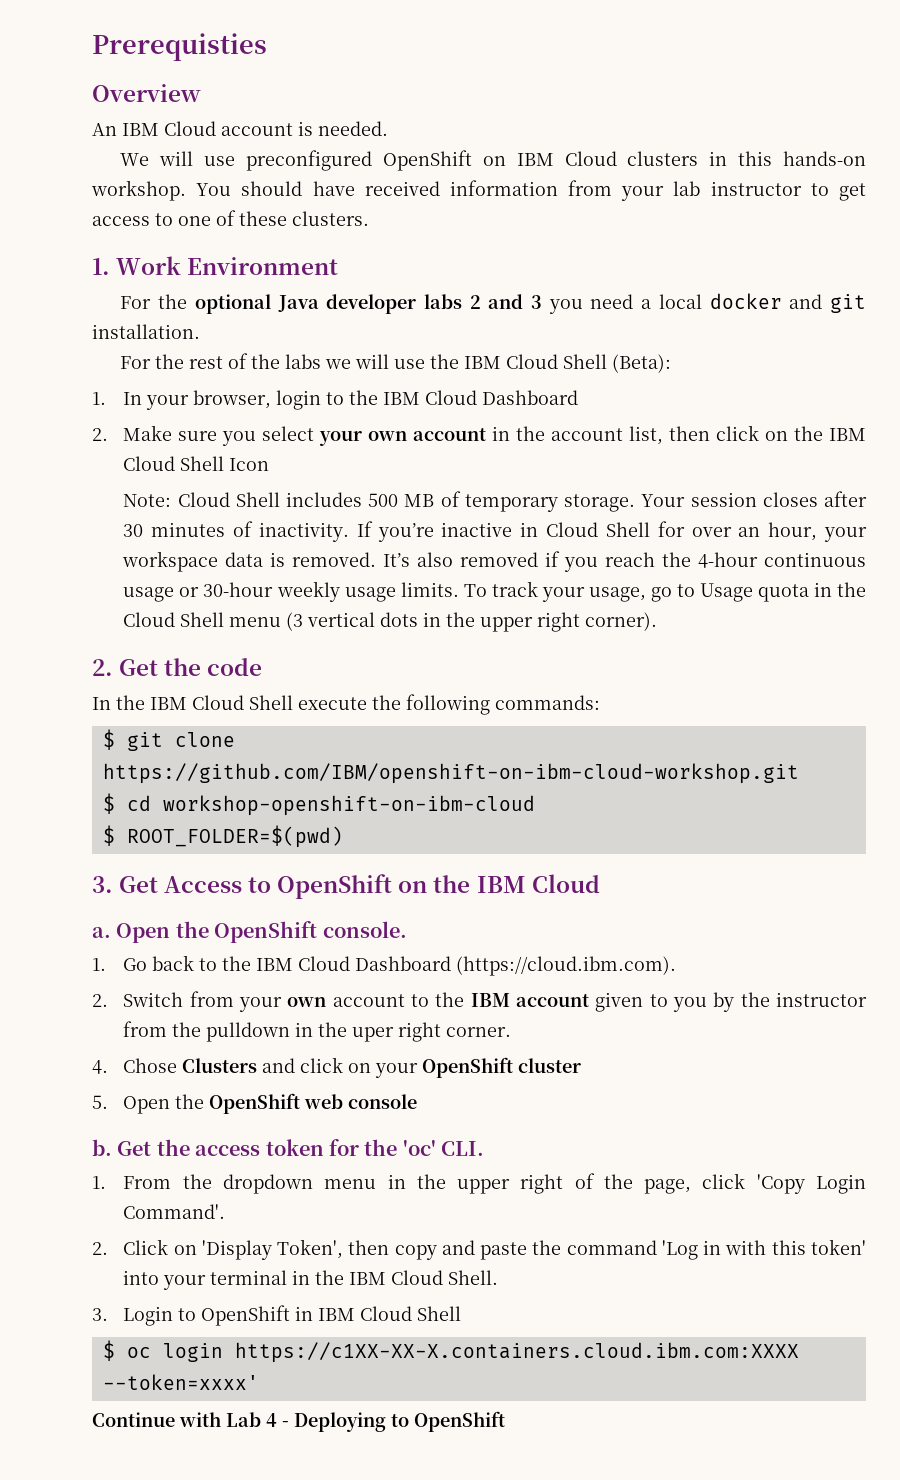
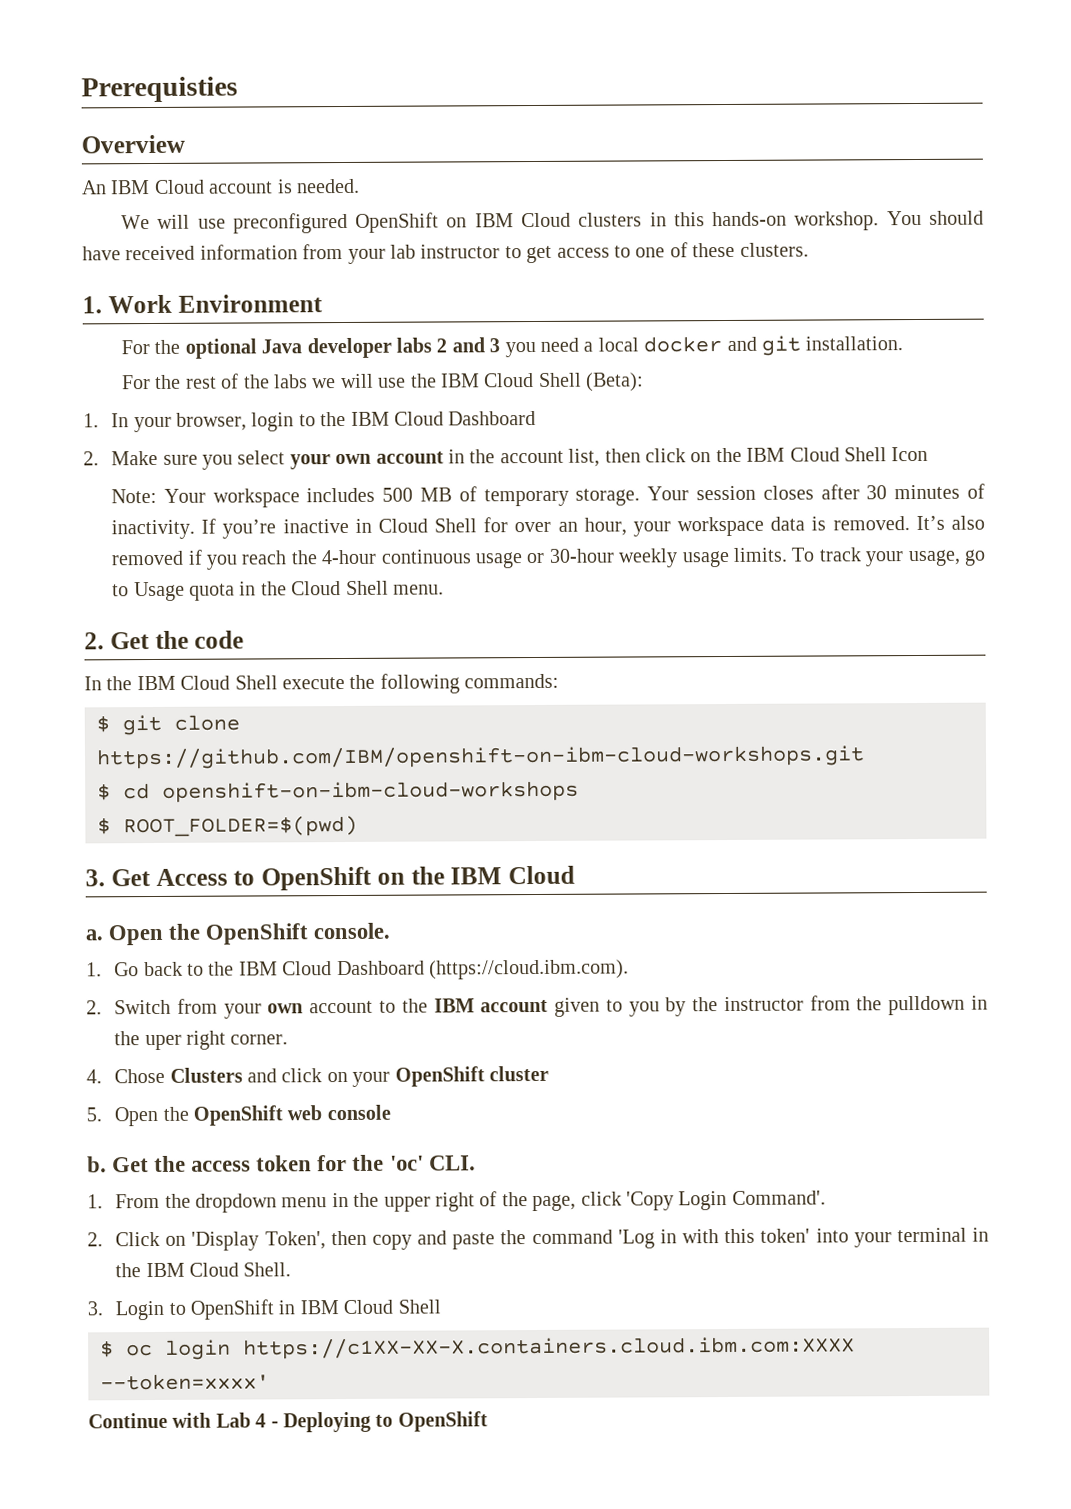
[177,492,280,507] Cloud Shell -> [163,488,300,508] Your workspace
[229,612,658,632] menu (3 vertical dots in the upper right corner). -> [392,584,444,595] menu.
[102,763,799,784] https://github.com/IBM/openshift-on-ibm-cloud-workshop.git -> [96,745,865,770] https://github.com/IBM/openshift-on-ibm-cloud-workshops.git
[162,795,535,816] workshop-openshift-on-ibm-cloud -> [162,780,579,803] openshift-on-ibm-cloud-workshops

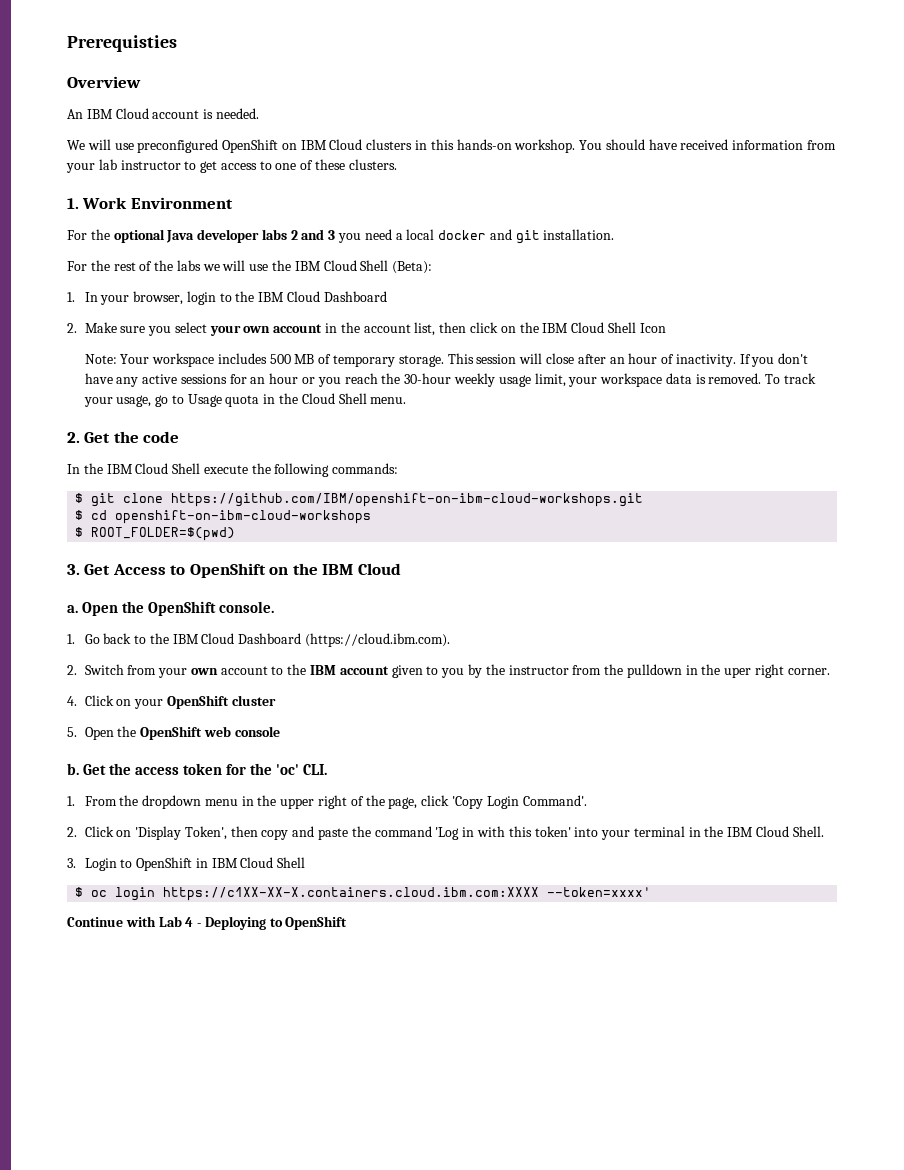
[647,483,985,501] [111,517,627,540] Your session closes after 30 minutes of inactivity. If you’re inactive in Cloud Shell for over an hour, -> [447,353,809,367] [84,373,566,387] This session will close after an hour of inactivity. If you don't have any active sessions for an hour or you reach the 30-hour weekly usage limit,
[915,515,986,531] [111,547,787,570] It’s also removed if you reach the 4-hour continuous usage or 30-hour weekly usage limits. -> (762, 378) none
[114,1067,323,1084] Chose Clusters and click -> [84,695,114,706] Click

